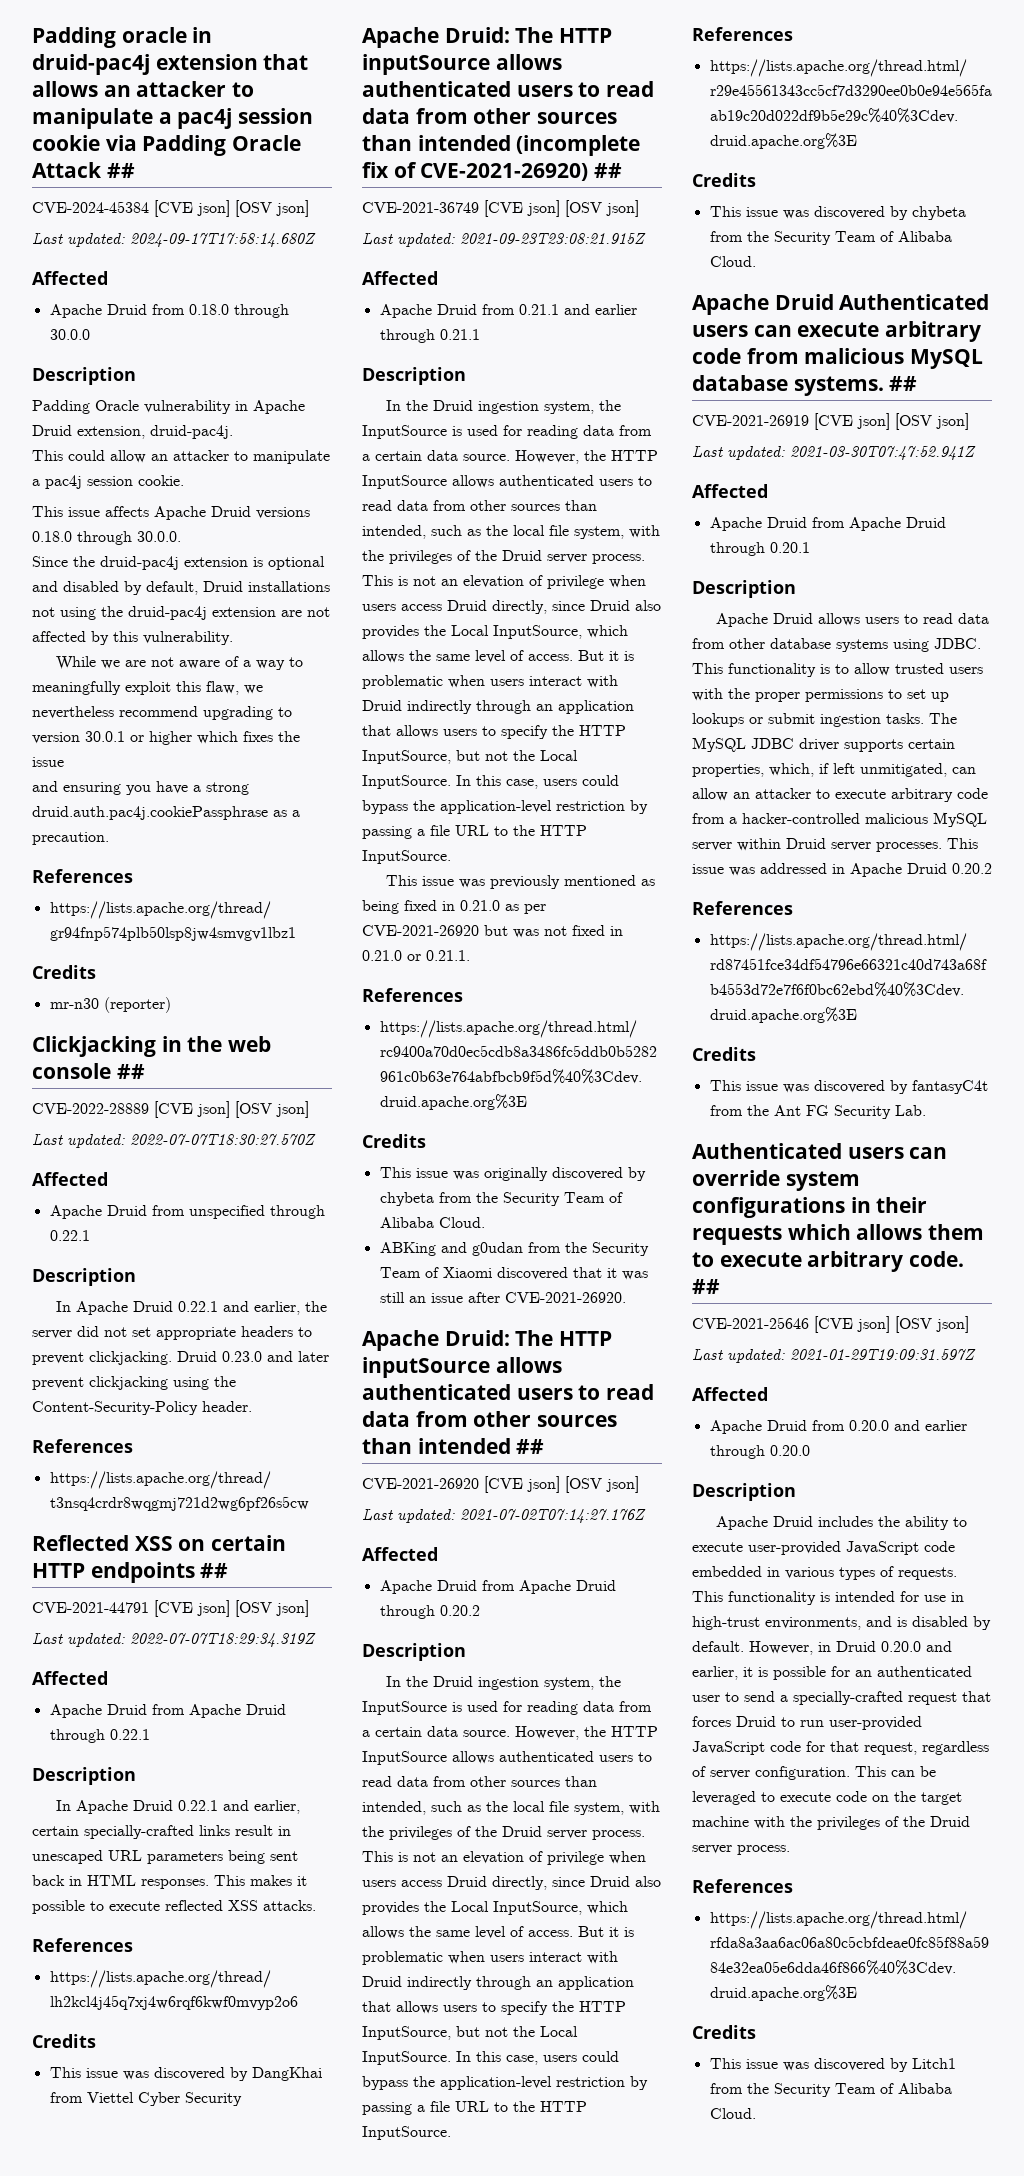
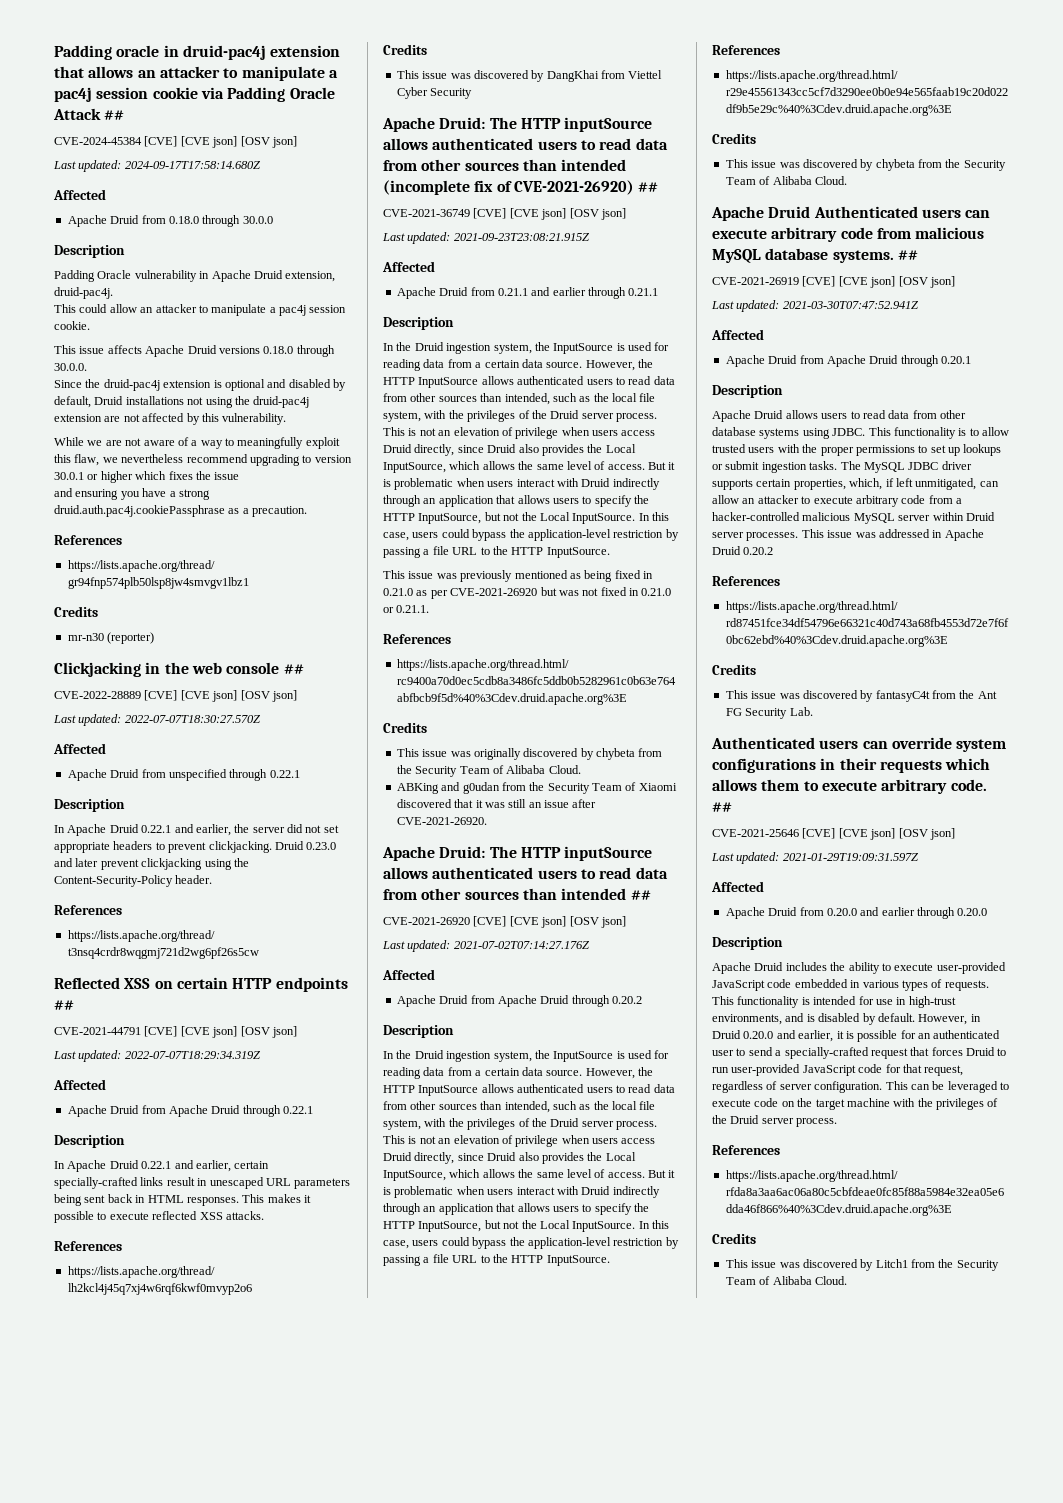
(149, 207) none -> [144,136,178,147] [CVE]
(149, 1108) none -> [144,690,178,701] [CVE]
(149, 1607) none -> [144,1026,178,1037] [CVE]
(479, 207) none -> [473,208,507,219] [CVE]
(479, 1483) none -> [473,916,507,927] [CVE]
(809, 420) none -> [802,276,836,287] [CVE]
(809, 1323) none -> [802,828,836,839] [CVE]

